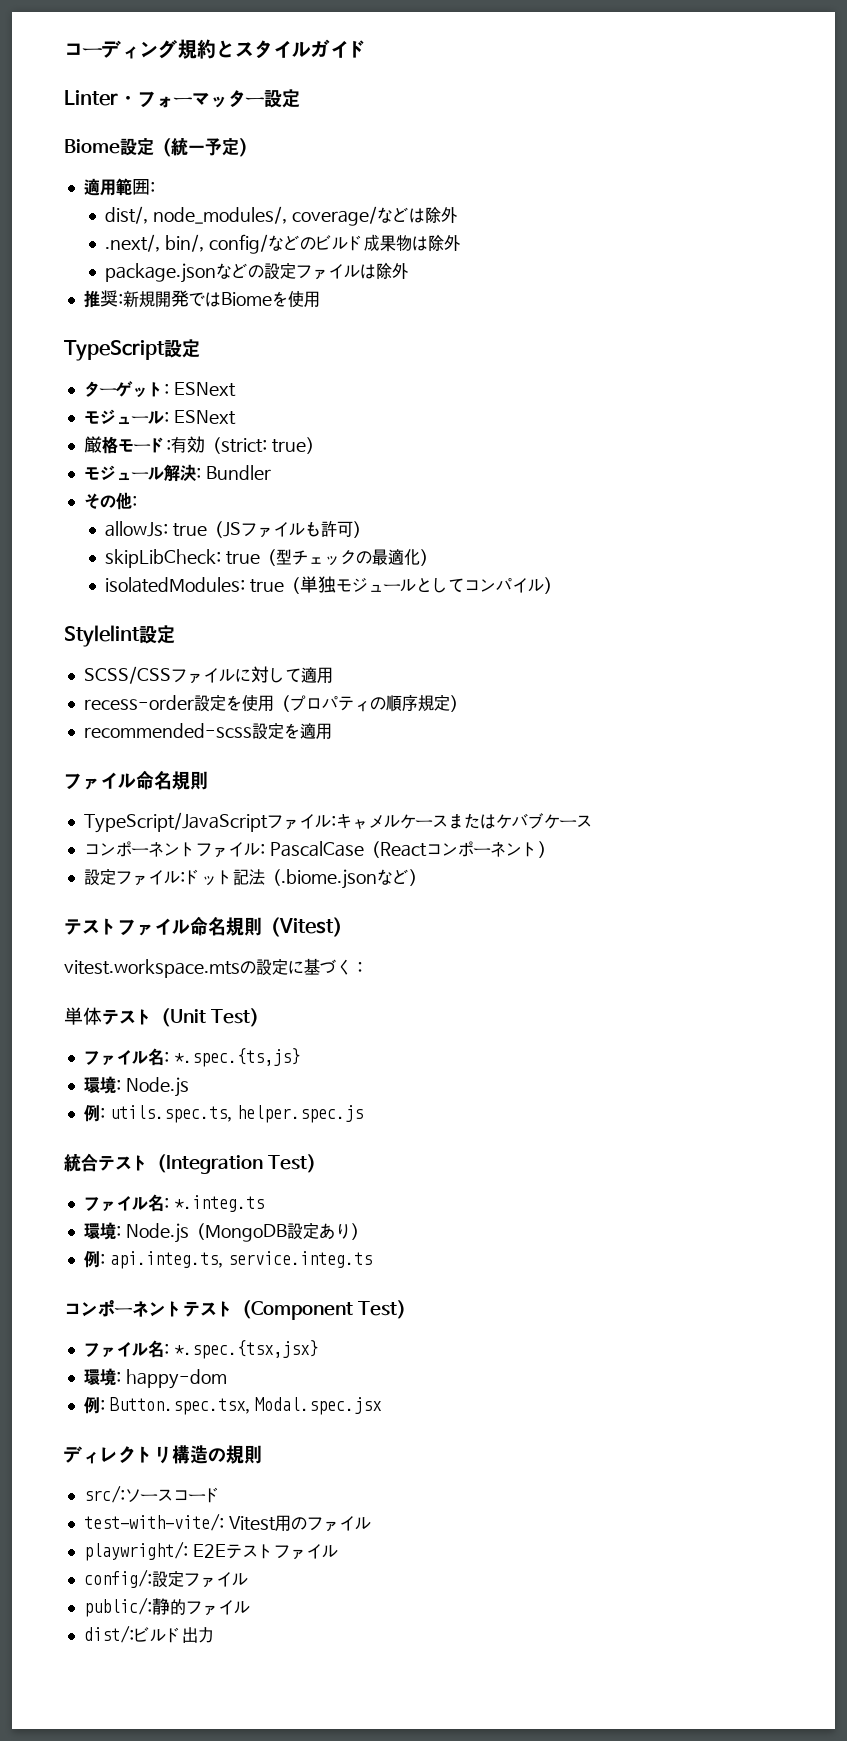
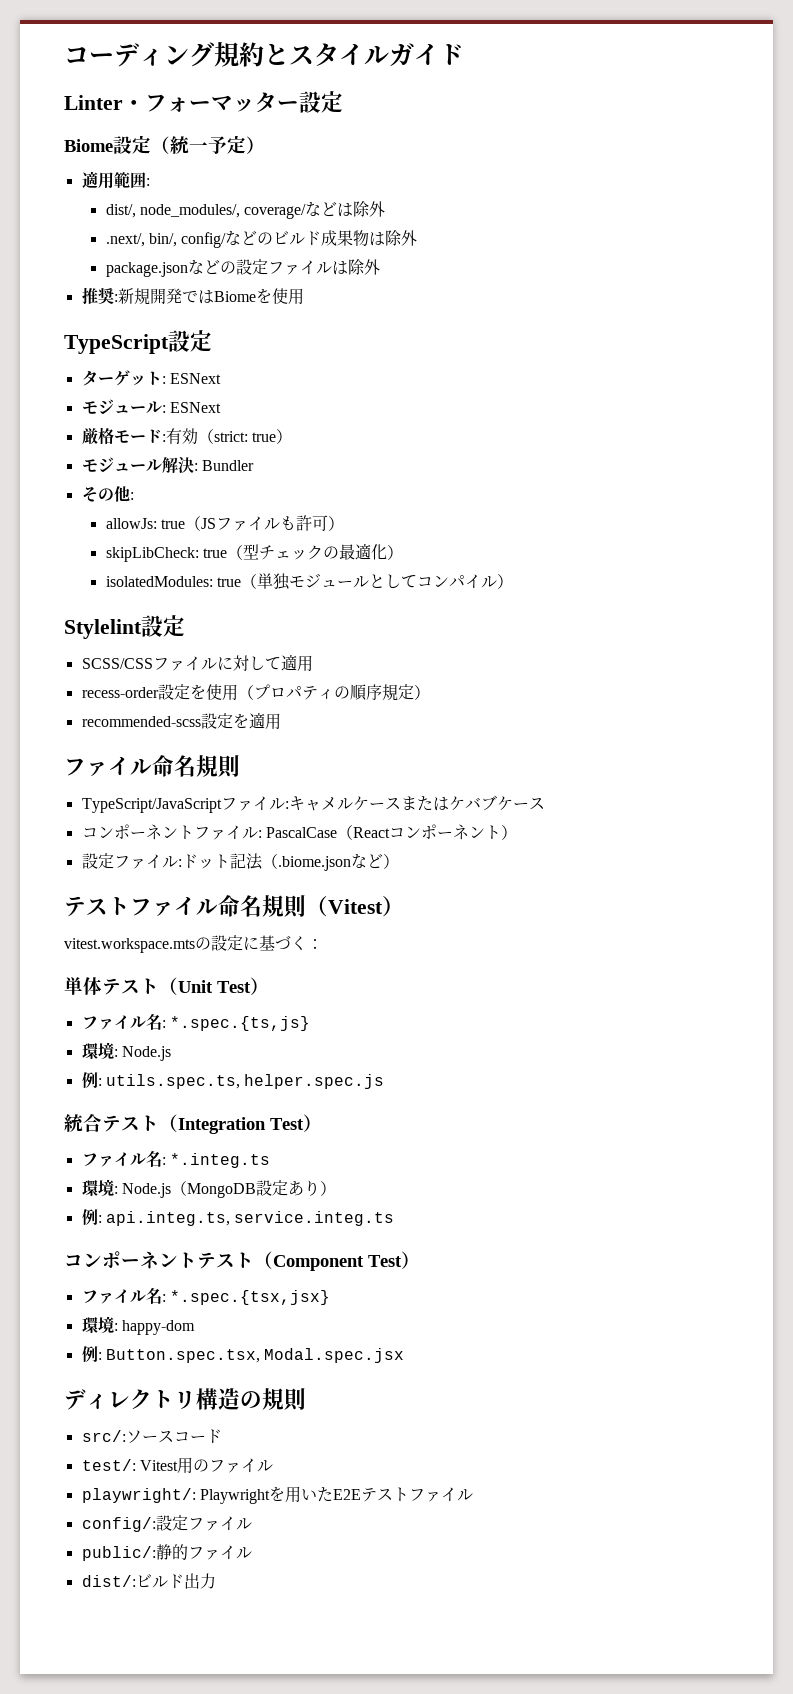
[83,1513,224,1531] test-with-vite/: -> [81,1459,136,1471] test/:
(188, 1551) none -> [199,1486,333,1504] Playwrightを用いた

